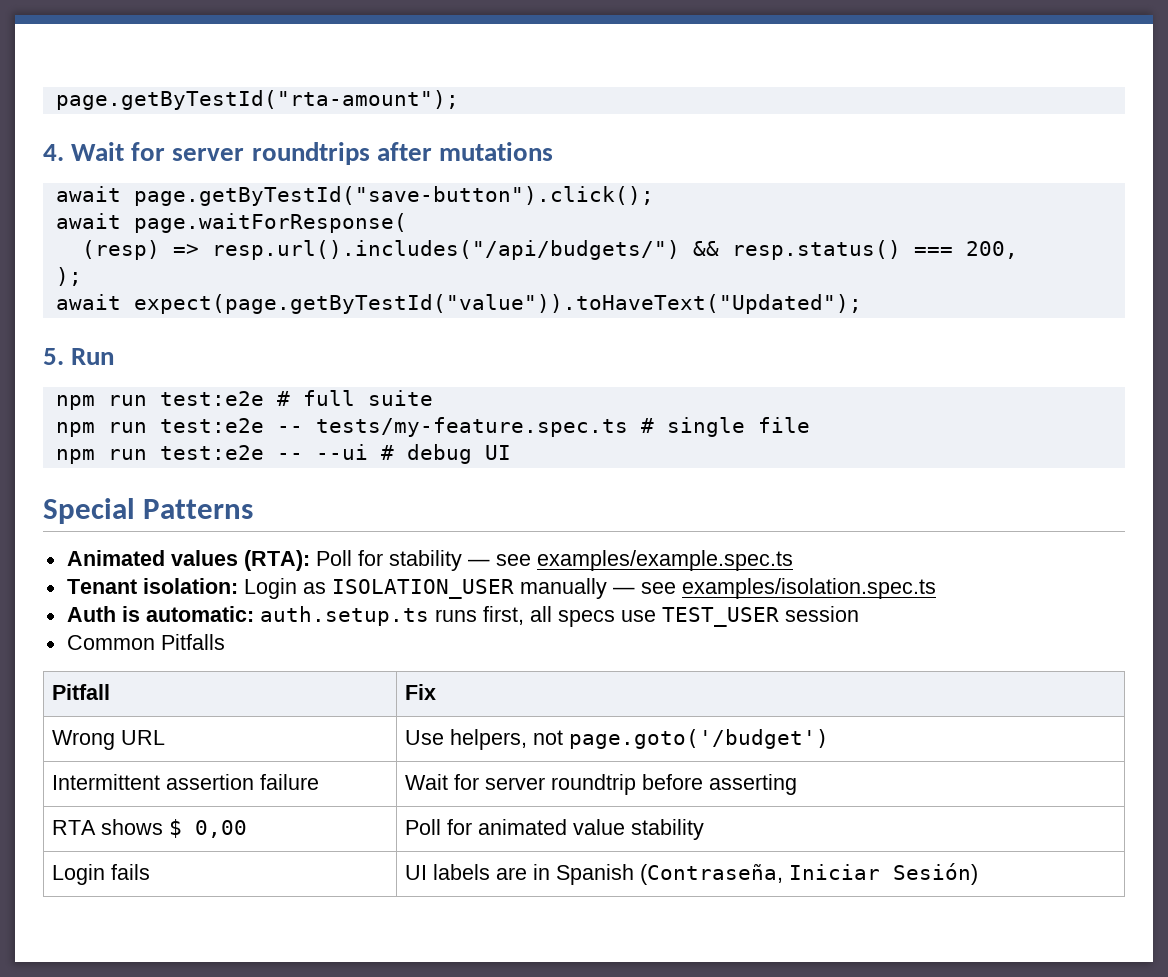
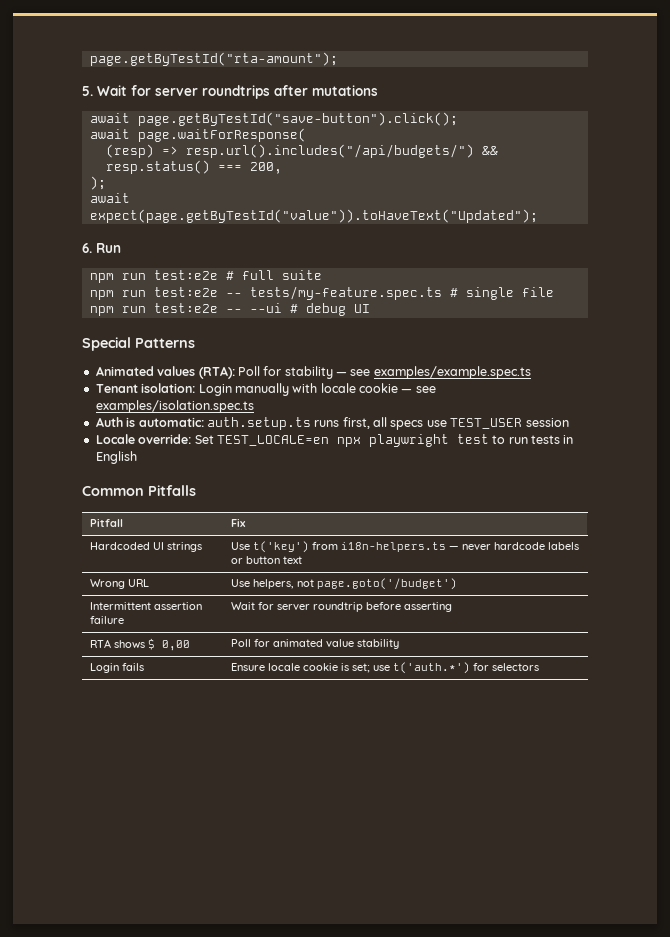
[43,144,64,161] 4. -> [82,86,93,96] 5.
[43,348,64,365] 5. -> [82,243,92,253] 6.
[302,578,607,599] as ISOLATION_USER manually -> [234,383,398,396] manually with locale cookie
[66,634,225,650] [52,684,111,700] [405,684,437,700] Common Pitfalls // Pitfall | Fix -> [95,434,574,447] [95,451,137,464] [82,485,196,496] [89,518,123,527] [230,518,246,527] [89,542,202,552] [230,541,579,553] [230,556,302,564] Locale override: Set TEST_LOCALE=en npx playwright test to run tests in English // Common Pitfalls // Pitfall | Fix // Hardcoded UI strings | Use t('key') from i18n-helpers.ts — never hardcode labels or button text
[405,863,979,885] UI labels are in Spanish (Contraseña, Iniciar Sesión) -> [230,662,539,674] Ensure locale cookie is set; use t('auth.*') for selectors

